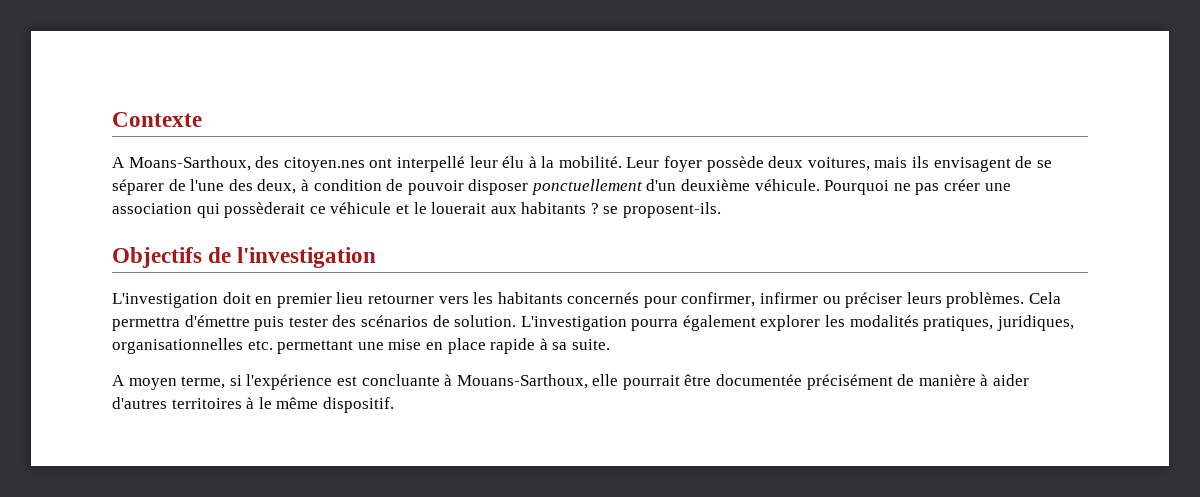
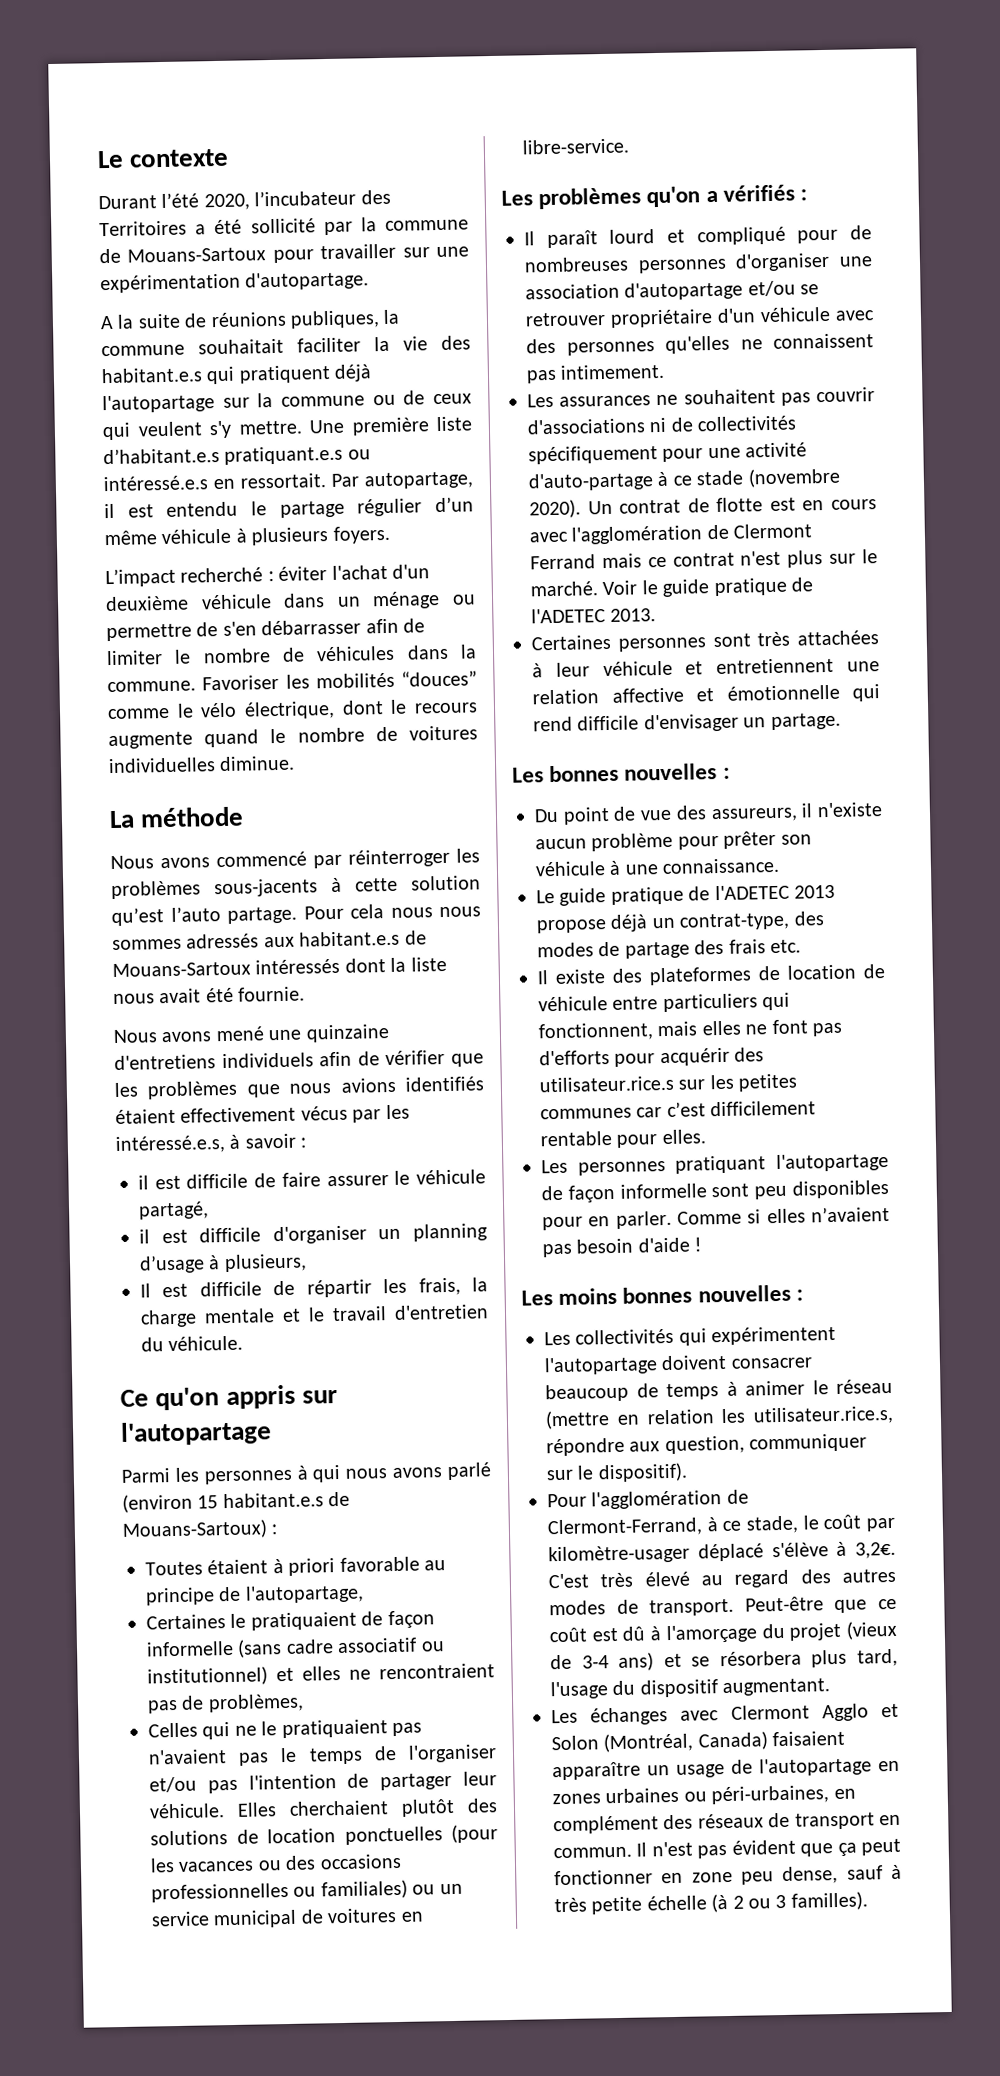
[112,112,202,127] [112,156,1052,172] [112,179,1011,195] [112,202,722,218] [112,247,377,268] [112,292,1062,308] [112,315,1074,331] [112,338,610,354] [112,374,1030,390] [112,397,394,413] Contexte // A Moans-Sarthoux, des citoyen.nes ont interpellé leur élu à la mobilité. Leur foyer possède deux voitures, mais ils envisagent de se séparer de l'une des deux, à condition de pouvoir disposer ponctuellement d'un deuxième véhicule. Pourquoi ne pas créer une association qui possèderait ce véhicule et le louerait aux habitants ? se proposent-ils. // Objectifs de l'investigation // L'investigation doit en premier lieu retourner vers les habitants concernés pour confirmer, infirmer ou préciser leurs problèmes. Cela permettra d'émettre puis tester des scénarios de solution. L'investigation pourra également explorer les modalités pratiques, juridiques, organisationnelles etc. permettant une mise en place rapide à sa suite. // A moyen terme, si l'expérience est concluante à Mouans-Sarthoux, elle pourrait être documentée précisément de manière à aider d'autres territoires à le même dispositif. -> [97,148,230,169] [98,189,391,211] [99,217,469,237] [99,243,469,264] [100,271,370,294] [100,309,401,330] [101,335,471,357] [101,364,373,385] [102,390,473,414] [102,416,472,441] [103,445,371,465] [103,471,474,492] [104,496,474,519] [104,525,390,546] [105,564,430,588] [105,591,476,612] [106,618,425,642] [106,644,477,666] [107,670,477,693] [107,699,479,720] [108,725,478,750] [108,755,296,774] [109,806,245,829] [110,848,480,870] [111,875,481,900] [111,904,481,927] [112,930,427,951] [112,956,447,978] [113,986,306,1005] [113,1024,390,1044] [114,1049,484,1071] [114,1076,484,1100] [115,1104,410,1124] [115,1133,307,1154] [138,1169,487,1190] [138,1201,209,1220] [139,1223,488,1245] [139,1253,307,1274] [140,1277,488,1298] [140,1304,489,1328] [141,1335,244,1352] [120,1384,338,1411] [120,1420,272,1446] [121,1462,492,1485] [122,1491,351,1513] [122,1519,278,1540] [145,1556,446,1576] [145,1584,364,1606] [146,1610,435,1631] [146,1637,445,1658] [147,1663,495,1687] [147,1693,304,1714] [148,1719,422,1740] [148,1744,497,1766] [149,1771,498,1794] [149,1798,498,1819] [150,1824,498,1846] [150,1853,402,1873] [151,1879,463,1903] [151,1908,424,1929] [522,138,629,155] [501,184,808,210] [524,225,872,249] [524,252,873,274] [525,280,820,301] [525,306,875,328] [526,333,874,356] [526,363,666,384] [527,387,875,408] [527,415,798,435] [528,442,808,465] [528,467,841,492] [529,497,877,519] [529,523,813,545] [530,549,878,570] [530,577,813,597] [531,608,657,624] [531,630,879,652] [532,657,880,678] [532,684,880,705] [533,712,841,733] [512,763,730,783] [534,802,883,825] [535,830,812,852] [535,857,781,877] [536,884,835,906] [536,911,825,934] [537,939,801,959] [537,964,885,986] [538,992,791,1013] [538,1019,843,1042] [539,1047,765,1067] [539,1073,799,1093] [540,1100,817,1120] [540,1129,706,1148] [541,1152,889,1176] [541,1179,889,1203] [542,1205,890,1231] [542,1237,703,1258] [521,1284,803,1306] [544,1325,837,1346] [544,1354,813,1376] [545,1378,893,1403] [545,1405,894,1430] [546,1433,868,1457] [546,1462,688,1483] [547,1489,749,1510] [547,1514,896,1538] [548,1541,896,1565] [548,1568,896,1589] [549,1596,897,1617] [549,1620,897,1644] [550,1648,898,1671] [550,1678,831,1700] [551,1703,899,1726] [551,1730,846,1753] [552,1757,900,1781] [552,1785,856,1805] [553,1812,901,1835] [553,1838,901,1859] [554,1864,902,1886] [554,1891,868,1915] Le contexte // Durant l’été 2020, l’incubateur des Territoires a été sollicité par la commune de Mouans-Sartoux pour travailler sur une expérimentation d'autopartage. // A la suite de réunions publiques, la commune souhaitait faciliter la vie des habitant.e.s qui pratiquent déjà l'autopartage sur la commune ou de ceux qui veulent s'y mettre. Une première liste d’habitant.e.s pratiquant.e.s ou intéressé.e.s en ressortait. Par autopartage, il est entendu le partage régulier d’un même véhicule à plusieurs foyers. // L’impact recherché : éviter l'achat d'un deuxième véhicule dans un ménage ou permettre de s'en débarrasser afin de limiter le nombre de véhicules dans la commune. Favoriser les mobilités “douces” comme le vélo électrique, dont le recours augmente quand le nombre de voitures individuelles diminue. // La méthode // Nous avons commencé par réinterroger les problèmes sous-jacents à cette solution qu’est l’auto partage. Pour cela nous nous sommes adressés aux habitant.e.s de Mouans-Sartoux intéressés dont la liste nous avait été fournie. // Nous avons mené une quinzaine d'entretiens individuels afin de vérifier que les problèmes que nous avions identifiés étaient effectivement vécus par les intéressé.e.s, à savoir : // il est difficile de faire assurer le véhicule partagé, // il est difficile d'organiser un planning d’usage à plusieurs, // Il est difficile de répartir les frais, la charge mentale et le travail d'entretien du véhicule. // Ce qu'on appris sur l'autopartage // Parmi les personnes à qui nous avons parlé (environ 15 habitant.e.s de Mouans-Sartoux) : // Toutes étaient à priori favorable au principe de l'autopartage, // Certaines le pratiquaient de façon informelle (sans cadre associatif ou institutionnel) et elles ne rencontraient pas de problèmes, // Celles qui ne le pratiquaient pas n'avaient pas le temps de l'organiser et/ou pas l'intention de partager leur véhicule. Elles cherchaient plutôt des solutions de location ponctuelles (pour les vacances ou des occasions professionnelles ou familiales) ou un service municipal de voitures en libre-service. // Les problèmes qu'on a vérifiés : // Il paraît lourd et compliqué pour de nombreuses personnes d'organiser une association d'autopartage et/ou se retrouver propriétaire d'un véhicule avec des personnes qu'elles ne connaissent pas intimement. // Les assurances ne souhaitent pas couvrir d'associations ni de collectivités spécifiquement pour une activité d'auto-partage à ce stade (novembre 2020). Un contrat de flotte est en cours avec l'agglomération de Clermont Ferrand mais ce contrat n'est plus sur le marché. Voir le guide pratique de l'ADETEC 2013. // Certaines personnes sont très attachées à leur véhicule et entretiennent une relation affective et émotionnelle qui rend difficile d'envisager un partage. // Les bonnes nouvelles : // Du point de vue des assureurs, il n'existe aucun problème pour prêter son véhicule à une connaissance. // Le guide pratique de l'ADETEC 2013 propose déjà un contrat-type, des modes de partage des frais etc. // Il existe des plateformes de location de véhicule entre particuliers qui fonctionnent, mais elles ne font pas d'efforts pour acquérir des utilisateur.rice.s sur les petites communes car c’est difficilement rentable pour elles. // Les personnes pratiquant l'autopartage de façon informelle sont peu disponibles pour en parler. Comme si elles n’avaient pas besoin d'aide ! // Les moins bonnes nouvelles : // Les collectivités qui expérimentent l'autopartage doivent consacrer beaucoup de temps à animer le réseau (mettre en relation les utilisateur.rice.s, répondre aux question, communiquer sur le dispositif). // Pour l'agglomération de Clermont-Ferrand, à ce stade, le coût par kilomètre-usager déplacé s'élève à 3,2€. C'est très élevé au regard des autres modes de transport. Peut-être que ce coût est dû à l'amorçage du projet (vieux de 3-4 ans) et se résorbera plus tard, l'usage du dispositif augmentant. // Les échanges avec Clermont Agglo et Solon (Montréal, Canada) faisaient apparaître un usage de l'autopartage en zones urbaines ou péri-urbaines, en complément des réseaux de transport en commun. Il n'est pas évident que ça peut fonctionner en zone peu dense, sauf à très petite échelle (à 2 ou 3 familles).

